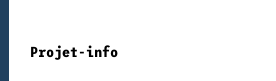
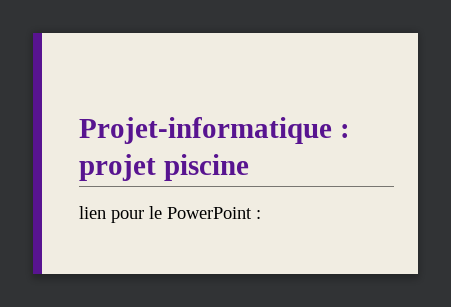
[30,45,118,60] Projet-info -> [79,117,350,144] [79,154,249,181] [79,206,261,223] Projet-informatique : projet piscine // lien pour le PowerPoint :

